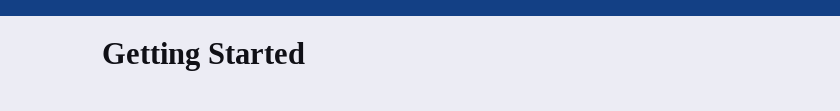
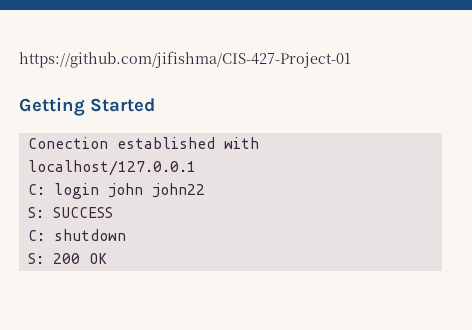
(102, 56) none -> [19,51,351,68] https://github.com/jifishma/CIS-427-Project-01 //
(306, 53) none -> [27,137,259,149] [27,160,196,176] [27,183,205,199] [27,207,113,218] [27,229,126,241] [27,253,107,264] // Conection established with localhost/127.0.0.1 // C: login john john22 // S: SUCCESS // C: shutdown // S: 200 OK

